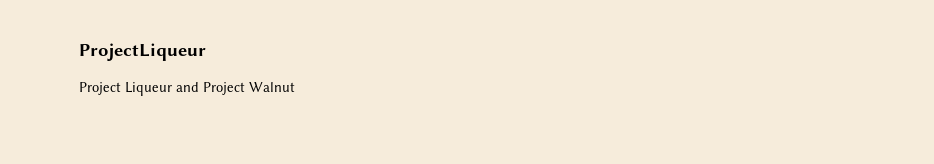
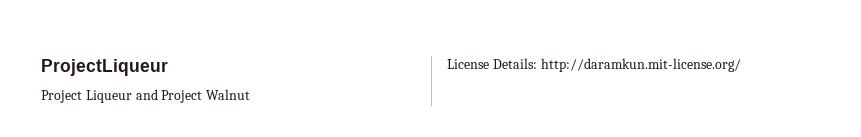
(295, 87) none -> [447,58,741,72] // License Details: http://daramkun.mit-license.org/

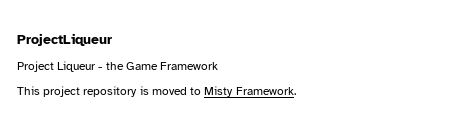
[135,89,251,103] [447,58,741,72] and Project Walnut // License Details: http://daramkun.mit-license.org/ -> [98,62,219,70] [17,86,296,97] - the Game Framework // This project repository is moved to Misty Framework.

